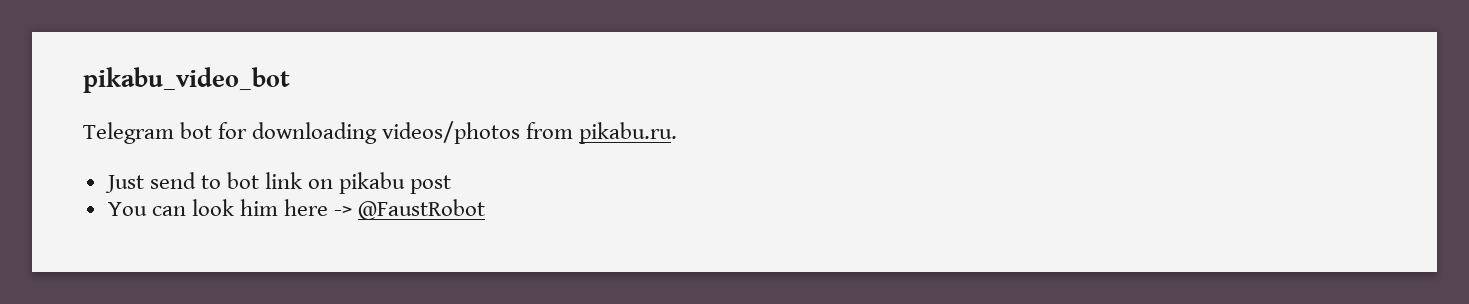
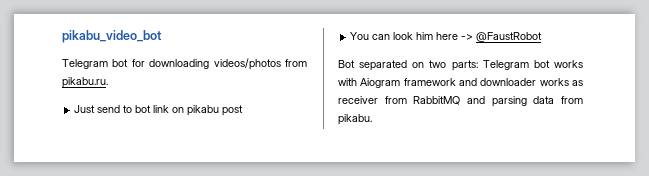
(486, 209) none -> [338,60,583,71] [338,78,583,88] [338,96,583,107] [338,114,372,125] // Bot separated on two parts: Telegram bot works with Aiogram framework and downloader works as receiver from RabbitMQ and parsing data from pikabu.

